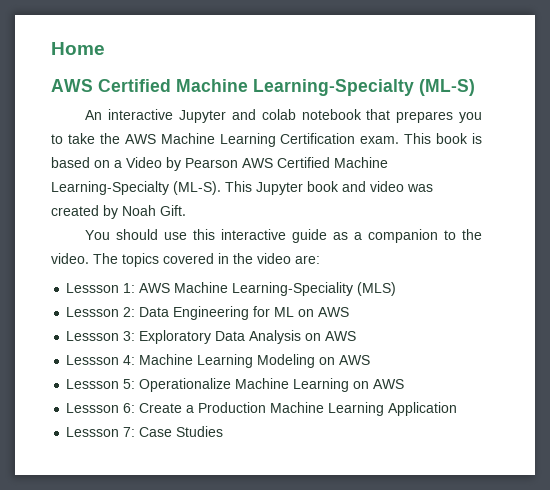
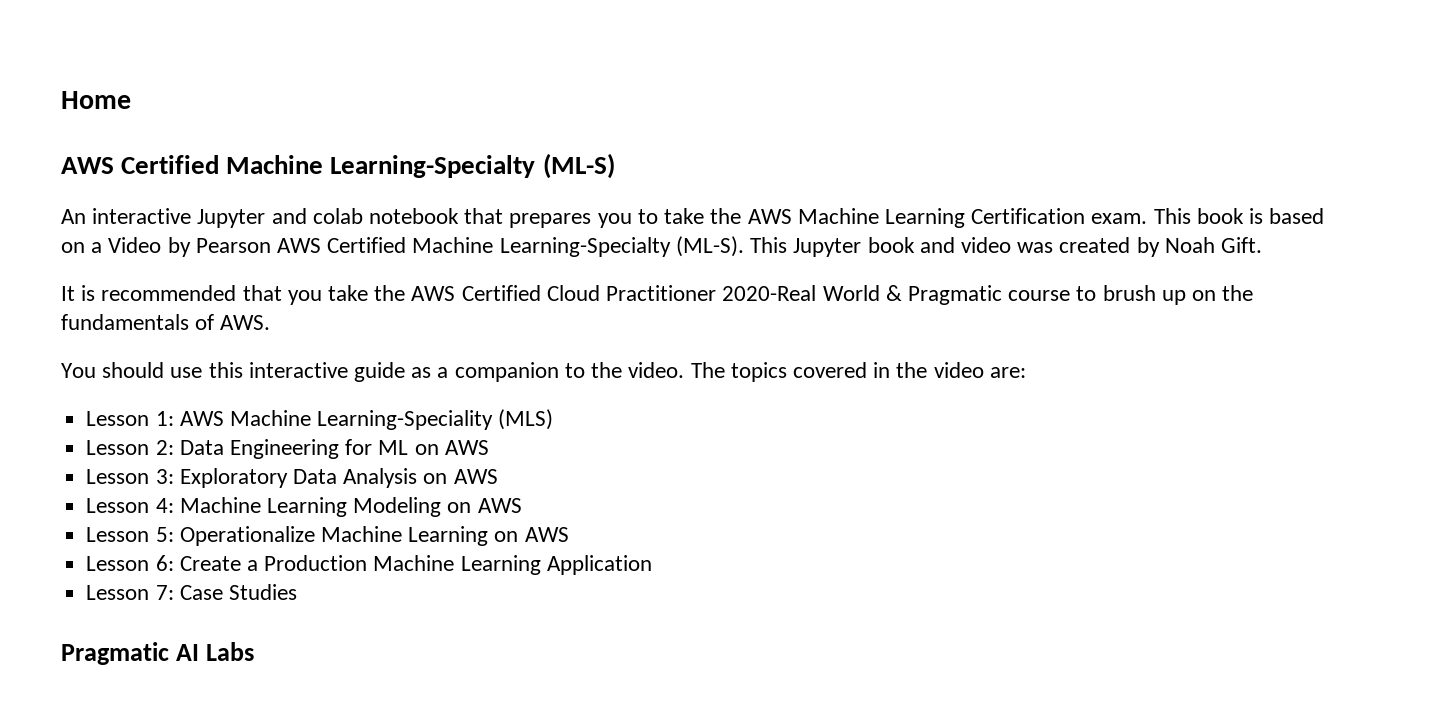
(186, 210) none -> [61,285,1254,305] [61,314,271,330] // It is recommended that you take the AWS Certified Cloud Practitioner 2020-Real World & Pragmatic course to brush up on the fundamentals of AWS.
[66,283,120,293] Lessson -> [86,411,150,426] Lesson
[66,307,120,317] Lessson -> [86,440,150,455] Lesson
[66,331,120,341] Lessson -> [86,469,150,484] Lesson
[66,355,120,365] Lessson -> [86,498,150,513] Lesson
[66,379,120,389] Lessson -> [86,527,150,542] Lesson
[66,403,120,413] Lessson -> [86,556,150,571] Lesson
[66,427,120,437] Lessson -> [86,585,150,600] Lesson
(224, 431) none -> [61,642,254,665] // Pragmatic AI Labs

